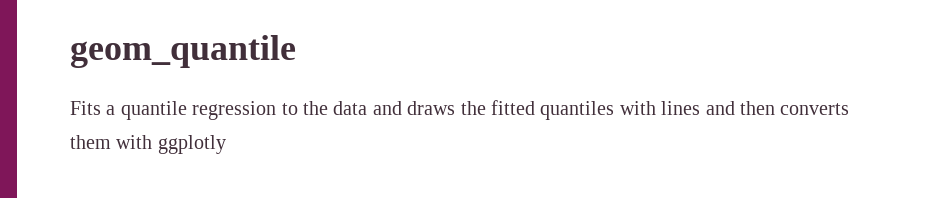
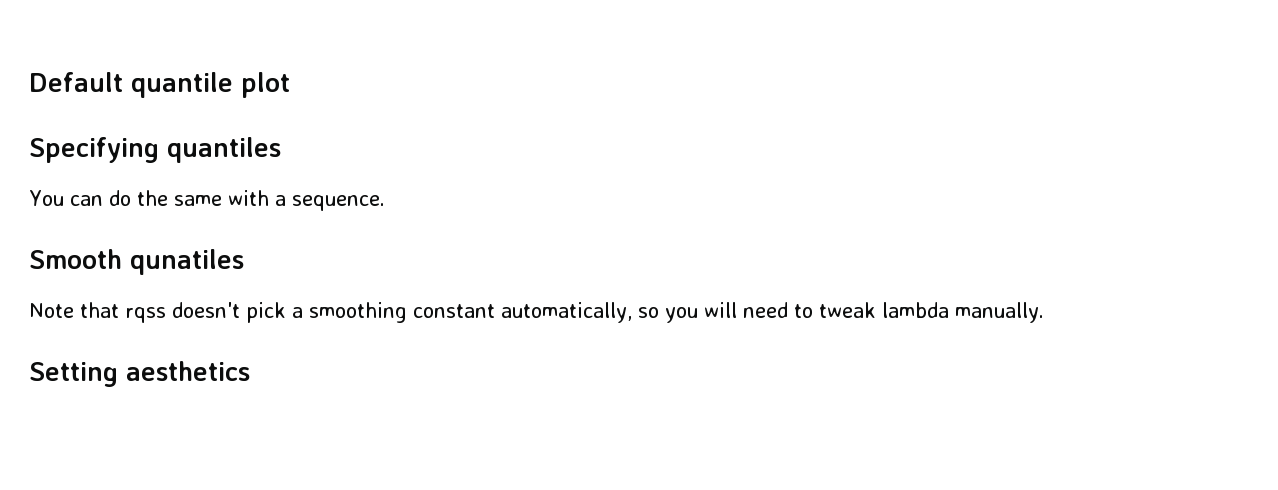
[70,35,296,68] [70,100,850,120] [70,135,226,154] geom_quantile // Fits a quantile regression to the data and draws the fitted quantiles with lines and then converts them with ggplotly -> [29,72,290,98] [29,137,281,163] [29,190,385,211] [29,249,244,275] [29,302,1044,323] [29,361,250,387] Default quantile plot // Specifying quantiles // You can do the same with a sequence. // Smooth qunatiles // Note that rqss doesn't pick a smoothing constant automatically, so you will need to tweak lambda manually. // Setting aesthetics

